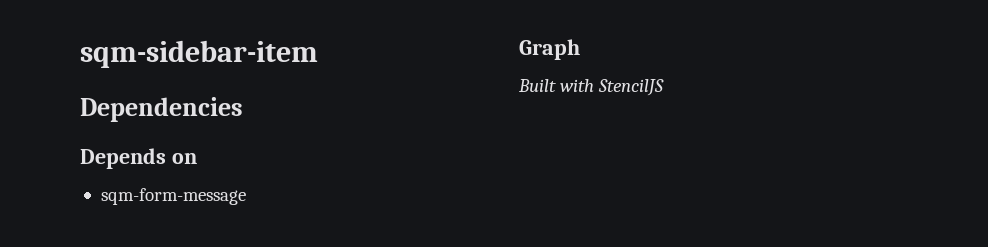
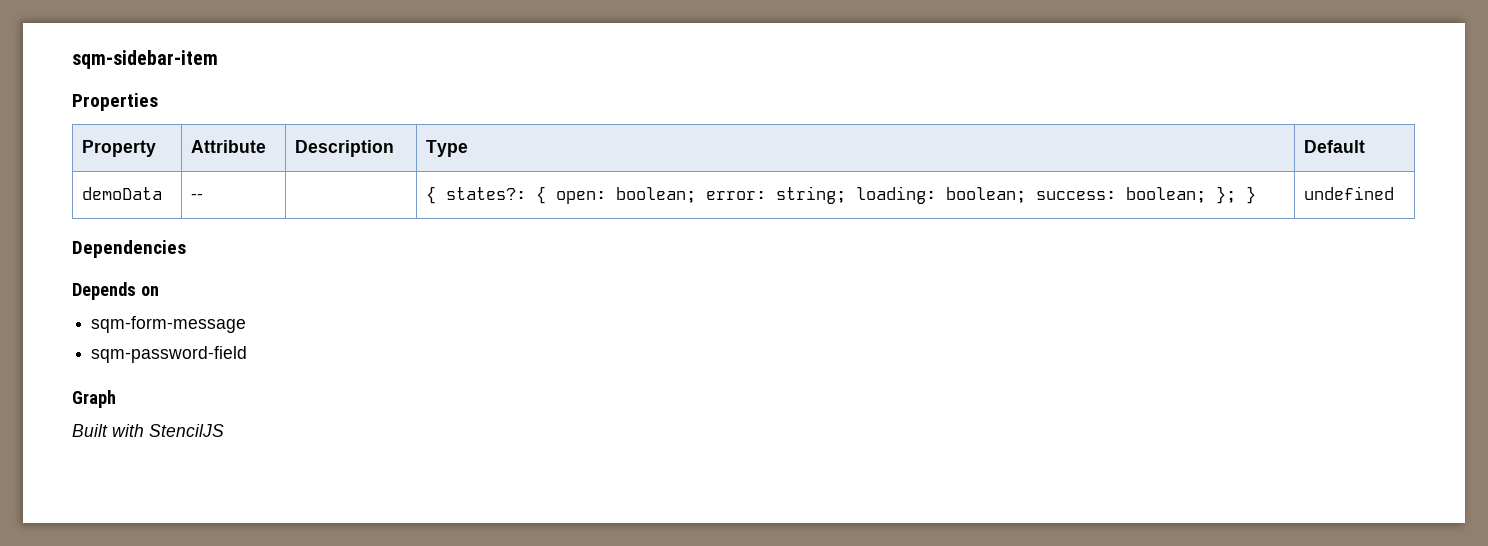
(318, 54) none -> [72,93,158,111] [81,140,156,157] [190,140,266,153] [294,140,394,157] [425,140,468,157] [1303,140,1365,153] [81,187,162,200] [190,193,203,200] [425,186,1256,204] [1303,186,1394,200] // Properties // Property | Attribute | Description | Type | Default // demoData | -- | | { states?: { open: boolean; error: string; loading: boolean; success: boolean; }; } | undefined
(246, 196) none -> [91,346,248,363] // sqm-password-field

